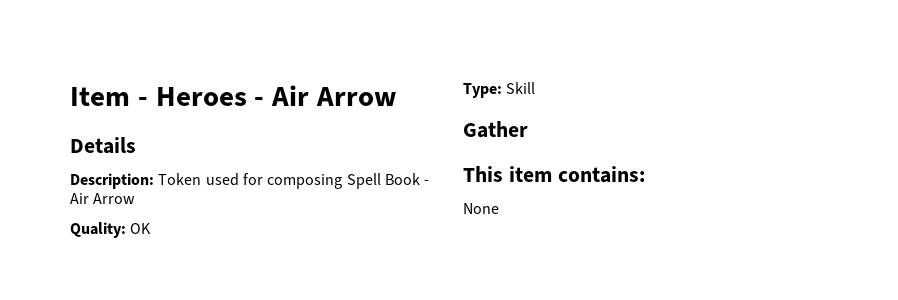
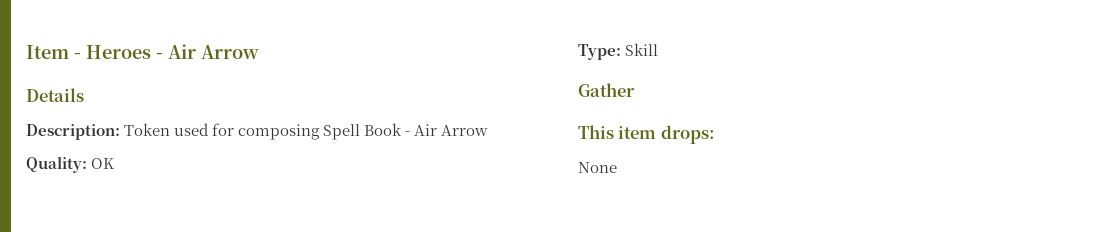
[557,166,645,183] contains: -> [660,125,715,144] drops:

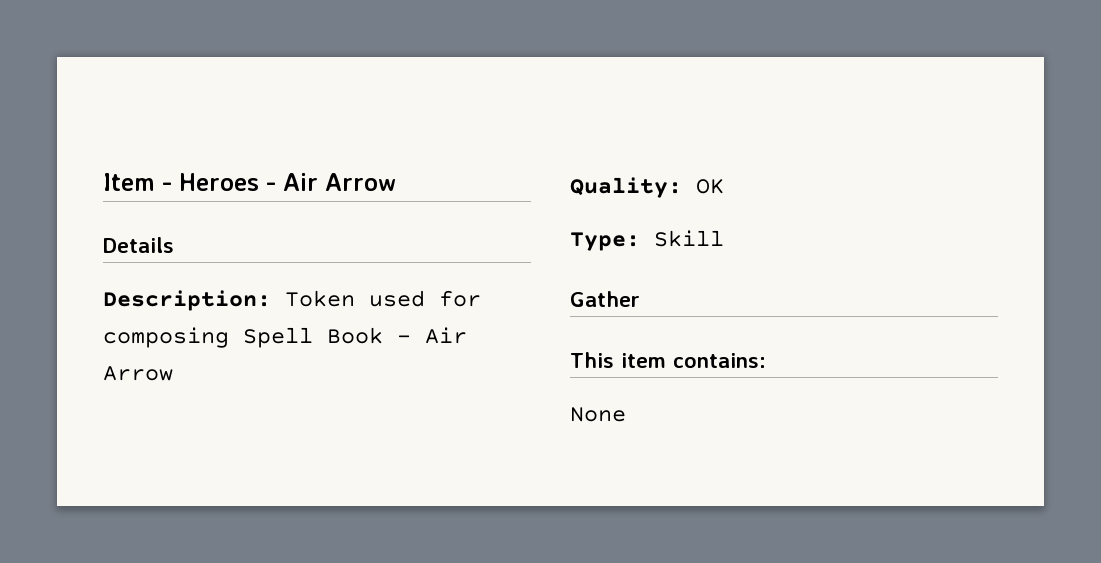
[660,125,715,144] drops: -> [673,353,766,368] contains:

